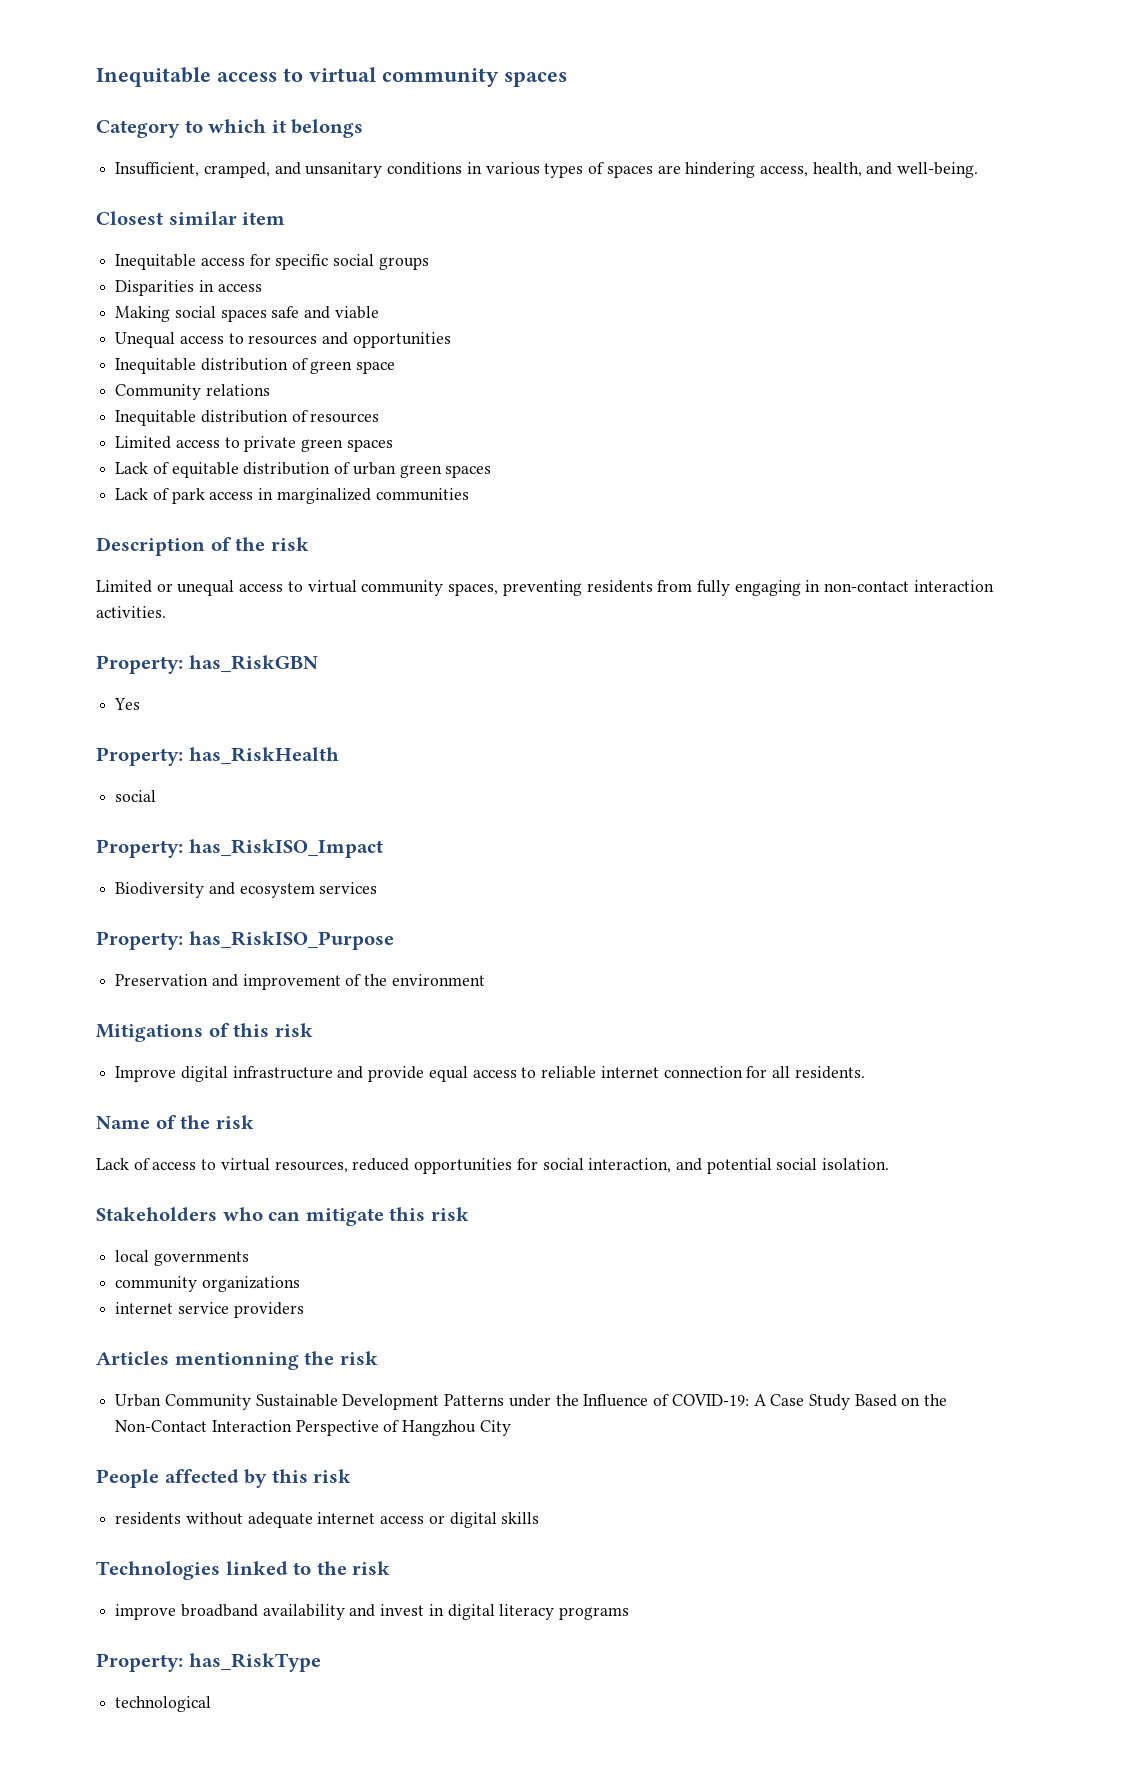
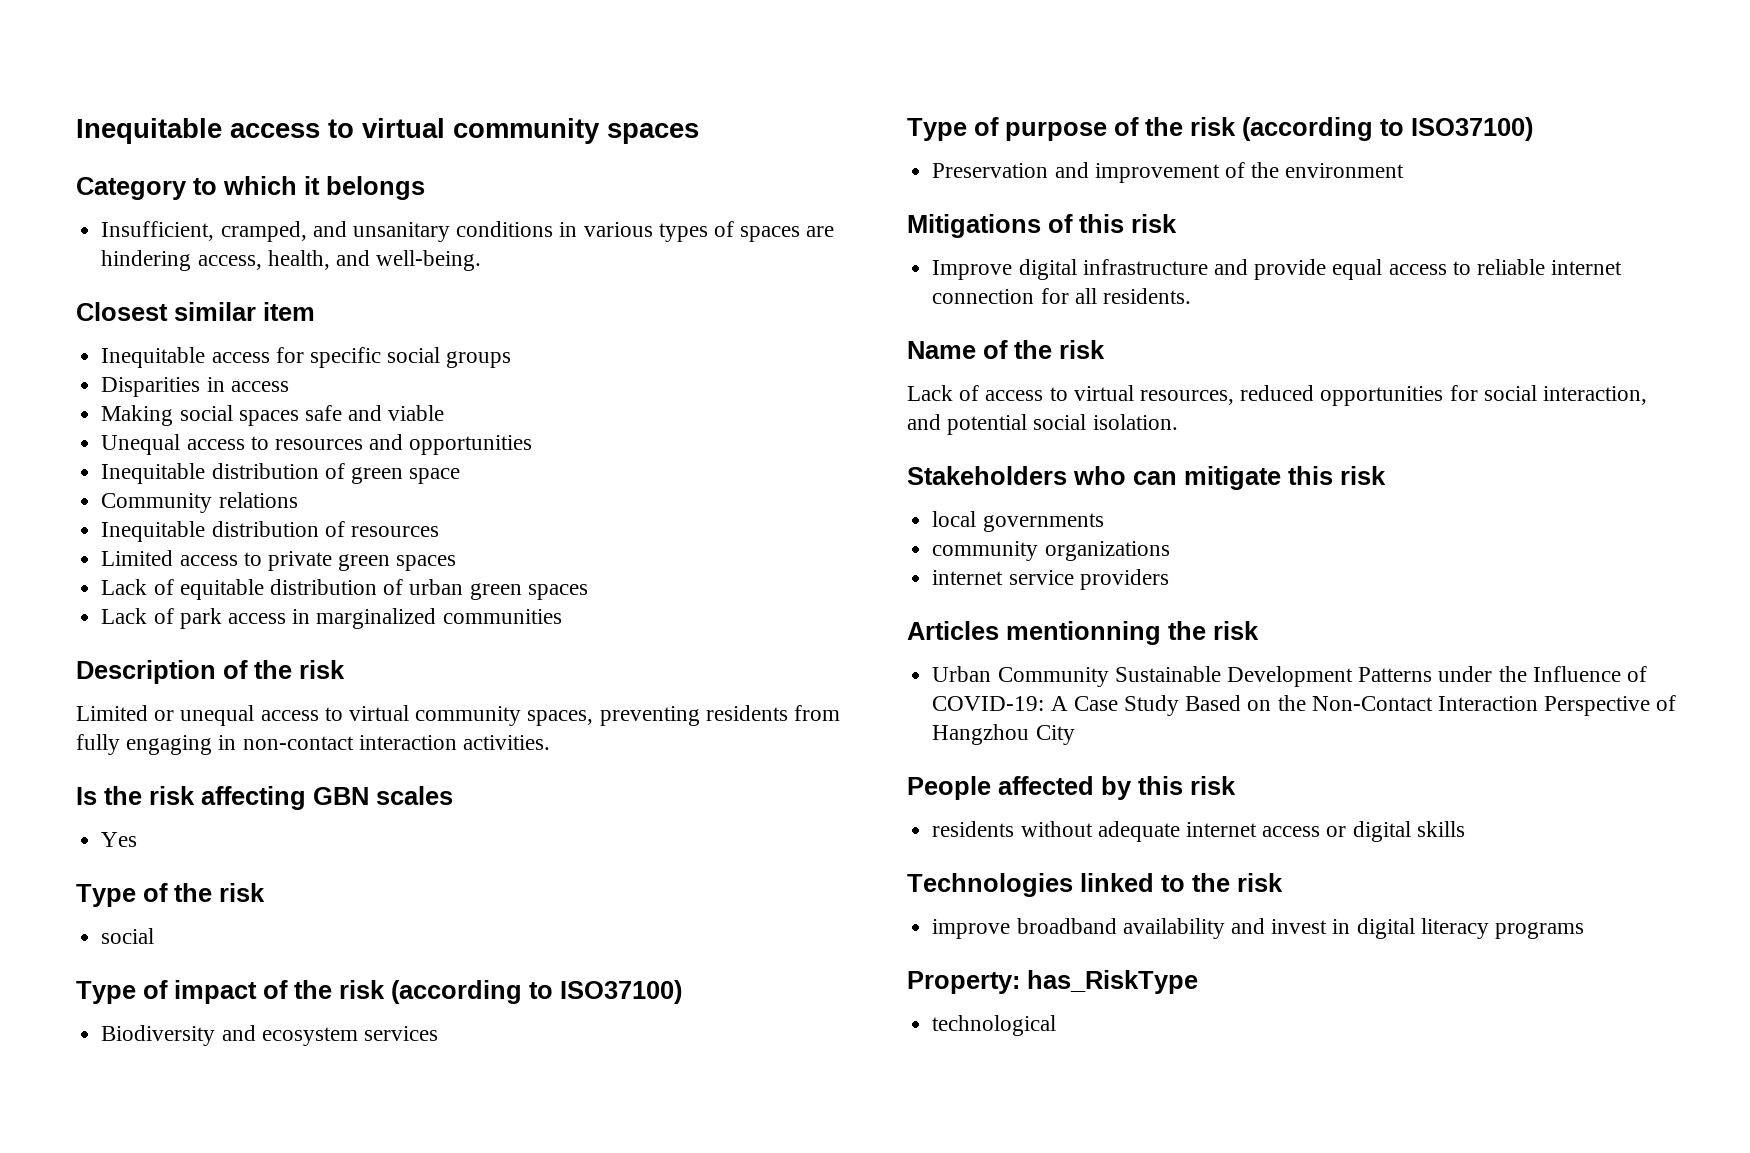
[96,655,318,674] [114,698,141,710] [96,747,339,766] [115,790,157,802] [96,839,383,858] [115,882,378,898] [96,931,394,950] Property: has_RiskGBN // Yes // Property: has_RiskHealth // social // Property: has_RiskISO_Impact // Biodiversity and ecosystem services // Property: has_RiskISO_Purpose -> [76,786,453,810] [101,832,138,847] [76,883,265,907] [101,928,155,944] [76,980,682,1004] [101,1025,438,1046] [907,117,1533,141] Is the risk affecting GBN scales // Yes // Type of the risk // social // Type of impact of the risk (according to ISO37100) // Biodiversity and ecosystem services // Type of purpose of the risk (according to ISO37100)

